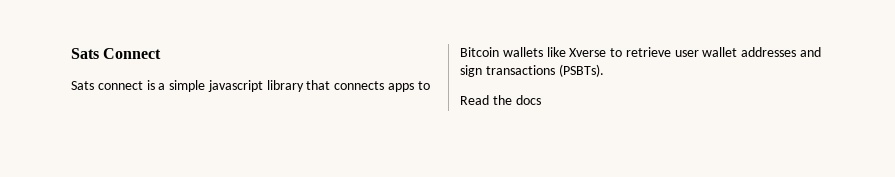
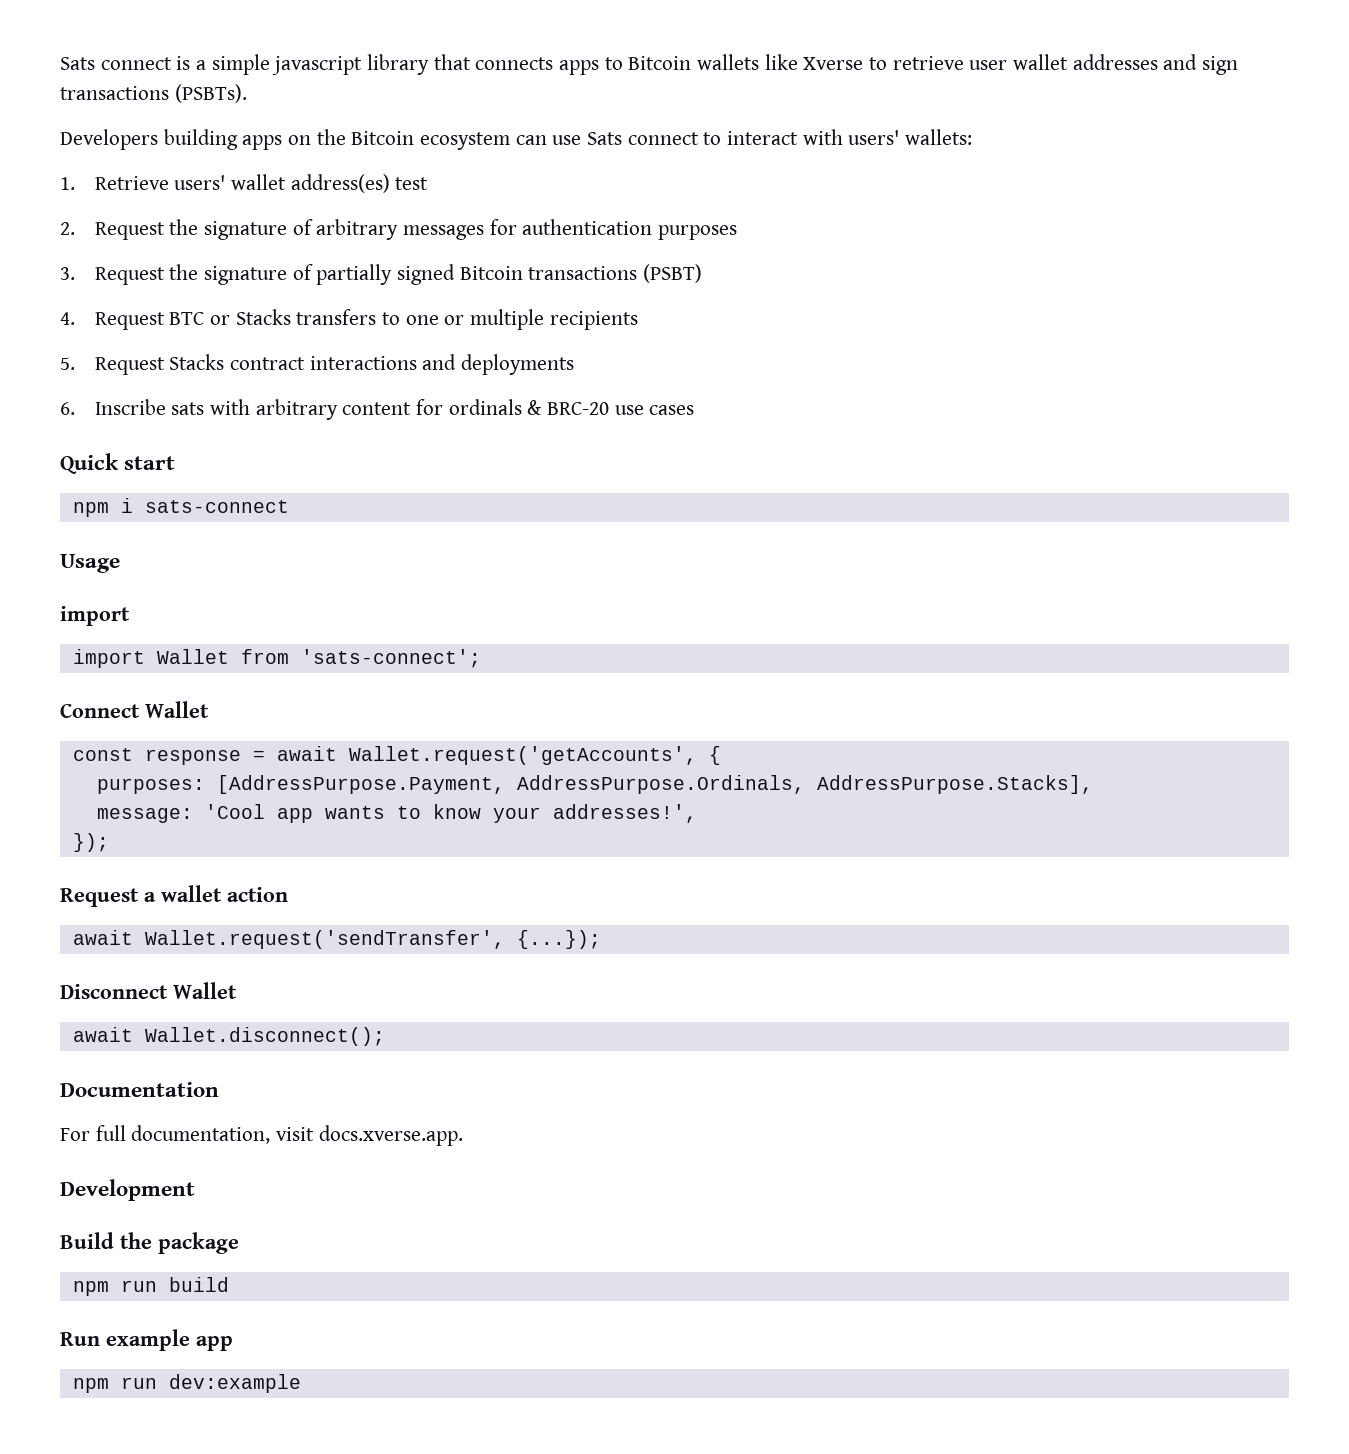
[71,48,162,59] [71,81,94,90] Sats Connect // Sats -> [60,57,95,70] Sats
[460,95,541,105] Read the docs -> [60,129,973,150] [60,174,429,193] [60,219,737,240] [60,264,702,285] [60,309,638,330] [60,354,574,375] [60,399,695,420] [60,453,176,474] [72,498,289,517] [60,554,120,573] [60,606,130,626] [72,649,481,668] [60,701,209,718] [72,746,721,765] [96,775,1093,794] [96,804,697,823] [72,833,109,852] [60,885,288,907] [72,930,601,949] [60,982,237,999] [72,1027,385,1046] [60,1082,219,1097] [60,1125,463,1146] [60,1179,195,1201] [60,1232,239,1254] [72,1277,229,1296] [60,1329,233,1351] [72,1374,301,1393] Developers building apps on the Bitcoin ecosystem can use Sats connect to interact with users' wallets: // 1. Retrieve users' wallet address(es) test // 2. Request the signature of arbitrary messages for authentication purposes // 3. Request the signature of partially signed Bitcoin transactions (PSBT) // 4. Request BTC or Stacks transfers to one or multiple recipients // 5. Request Stacks contract interactions and deployments // 6. Inscribe sats with arbitrary content for ordinals & BRC-20 use cases // Quick start // npm i sats-connect // Usage // import // import Wallet from 'sats-connect'; // Connect Wallet // const response = await Wallet.request('getAccounts', { // purposes: [AddressPurpose.Payment, AddressPurpose.Ordinals, AddressPurpose.Stacks], // message: 'Cool app wants to know your addresses!', // }); // Request a wallet action // await Wallet.request('sendTransfer', {...}); // Disconnect Wallet // await Wallet.disconnect(); // Documentation // For full documentation, visit docs.xverse.app. // Development // Build the package // npm run build // Run example app // npm run dev:example

